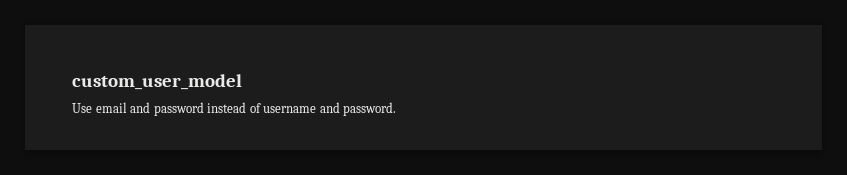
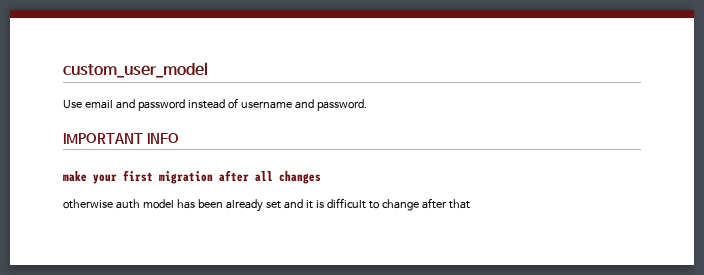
(397, 109) none -> [63,133,179,144] [63,170,321,184] [63,198,470,212] // IMPORTANT INFO // make your first migration after all changes // otherwise auth model has been already set and it is difficult to change after that

